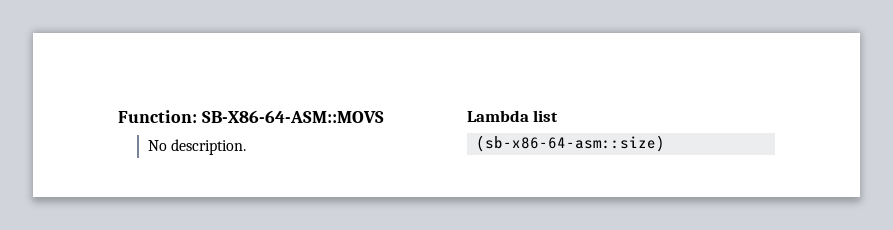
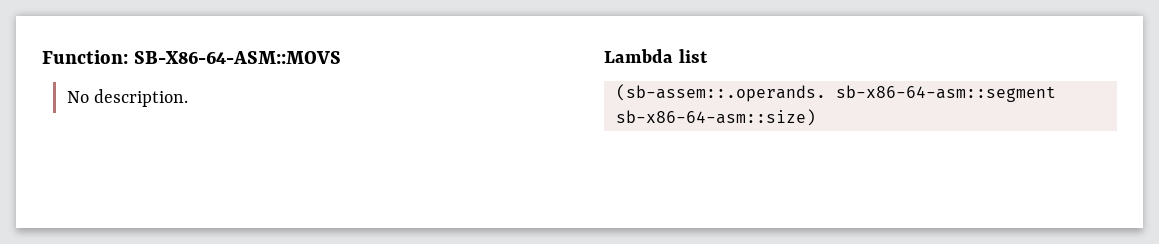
[476,135,666,152] (sb-x86-64-asm::size) -> [615,84,1056,102] [615,109,816,126] (sb-assem::.operands. sb-x86-64-asm::segment sb-x86-64-asm::size)

